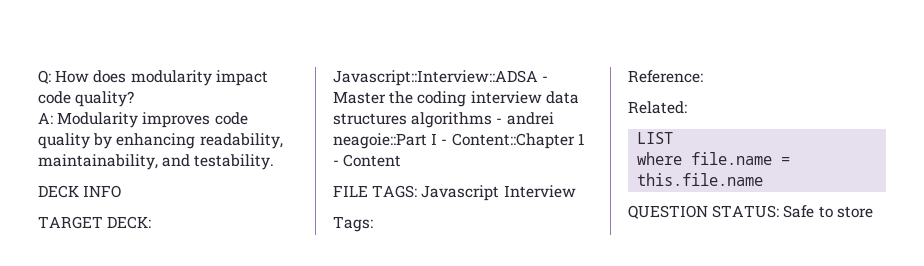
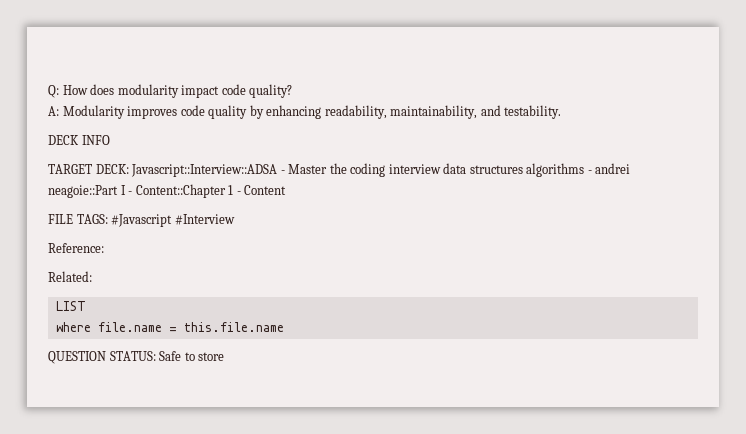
[421,185,576,201] [333,216,373,232] Javascript Interview // Tags: -> [111,214,235,227] #Javascript #Interview

